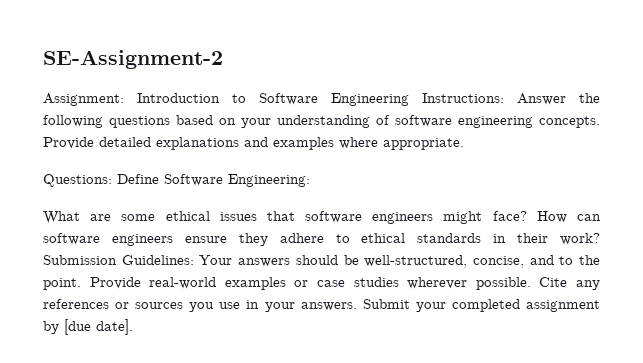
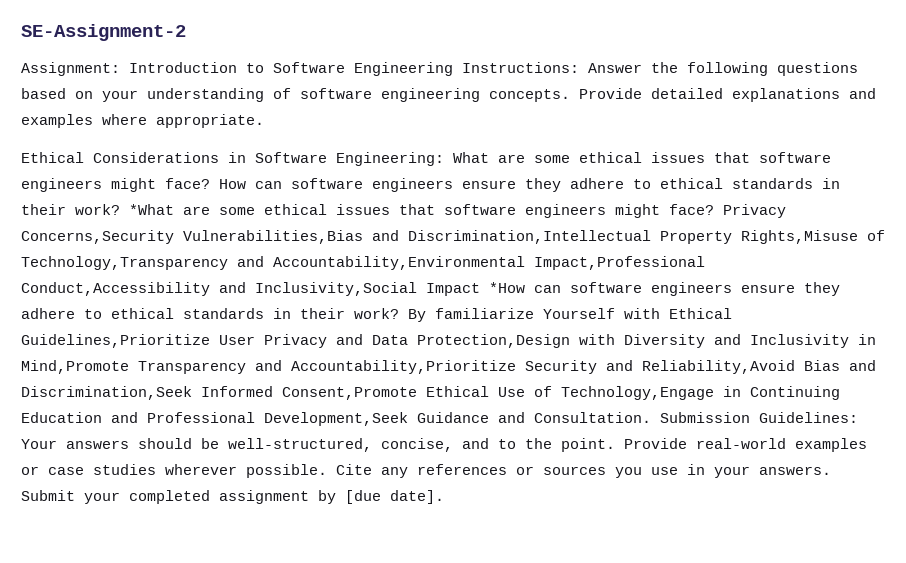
[43,174,159,187] Questions: Define -> [21,152,246,163] Ethical Considerations in
(310, 180) // -> (444, 159) none
(600, 239) none -> [129,204,786,218] [21,230,885,244] [21,256,705,270] [21,282,840,296] [21,308,732,322] [21,334,876,348] [21,360,876,374] [21,386,840,400] [21,412,651,426] *What are some ethical issues that software engineers might face? Privacy Concerns,Security Vulnerabilities,Bias and Discrimination,Intellectual Property Rights,Misuse of Technology,Transparency and Accountability,Environmental Impact,Professional Conduct,Accessibility and Inclusivity,Social Impact *How can software engineers ensure they adhere to ethical standards in their work? By familiarize Yourself with Ethical Guidelines,Prioritize User Privacy and Data Protection,Design with Diversity and Inclusivity in Mind,Promote Transparency and Accountability,Prioritize Security and Reliability,Avoid Bias and Discrimination,Seek Informed Consent,Promote Ethical Use of Technology,Engage in Continuing Education and Professional Development,Seek Guidance and Consultation.

